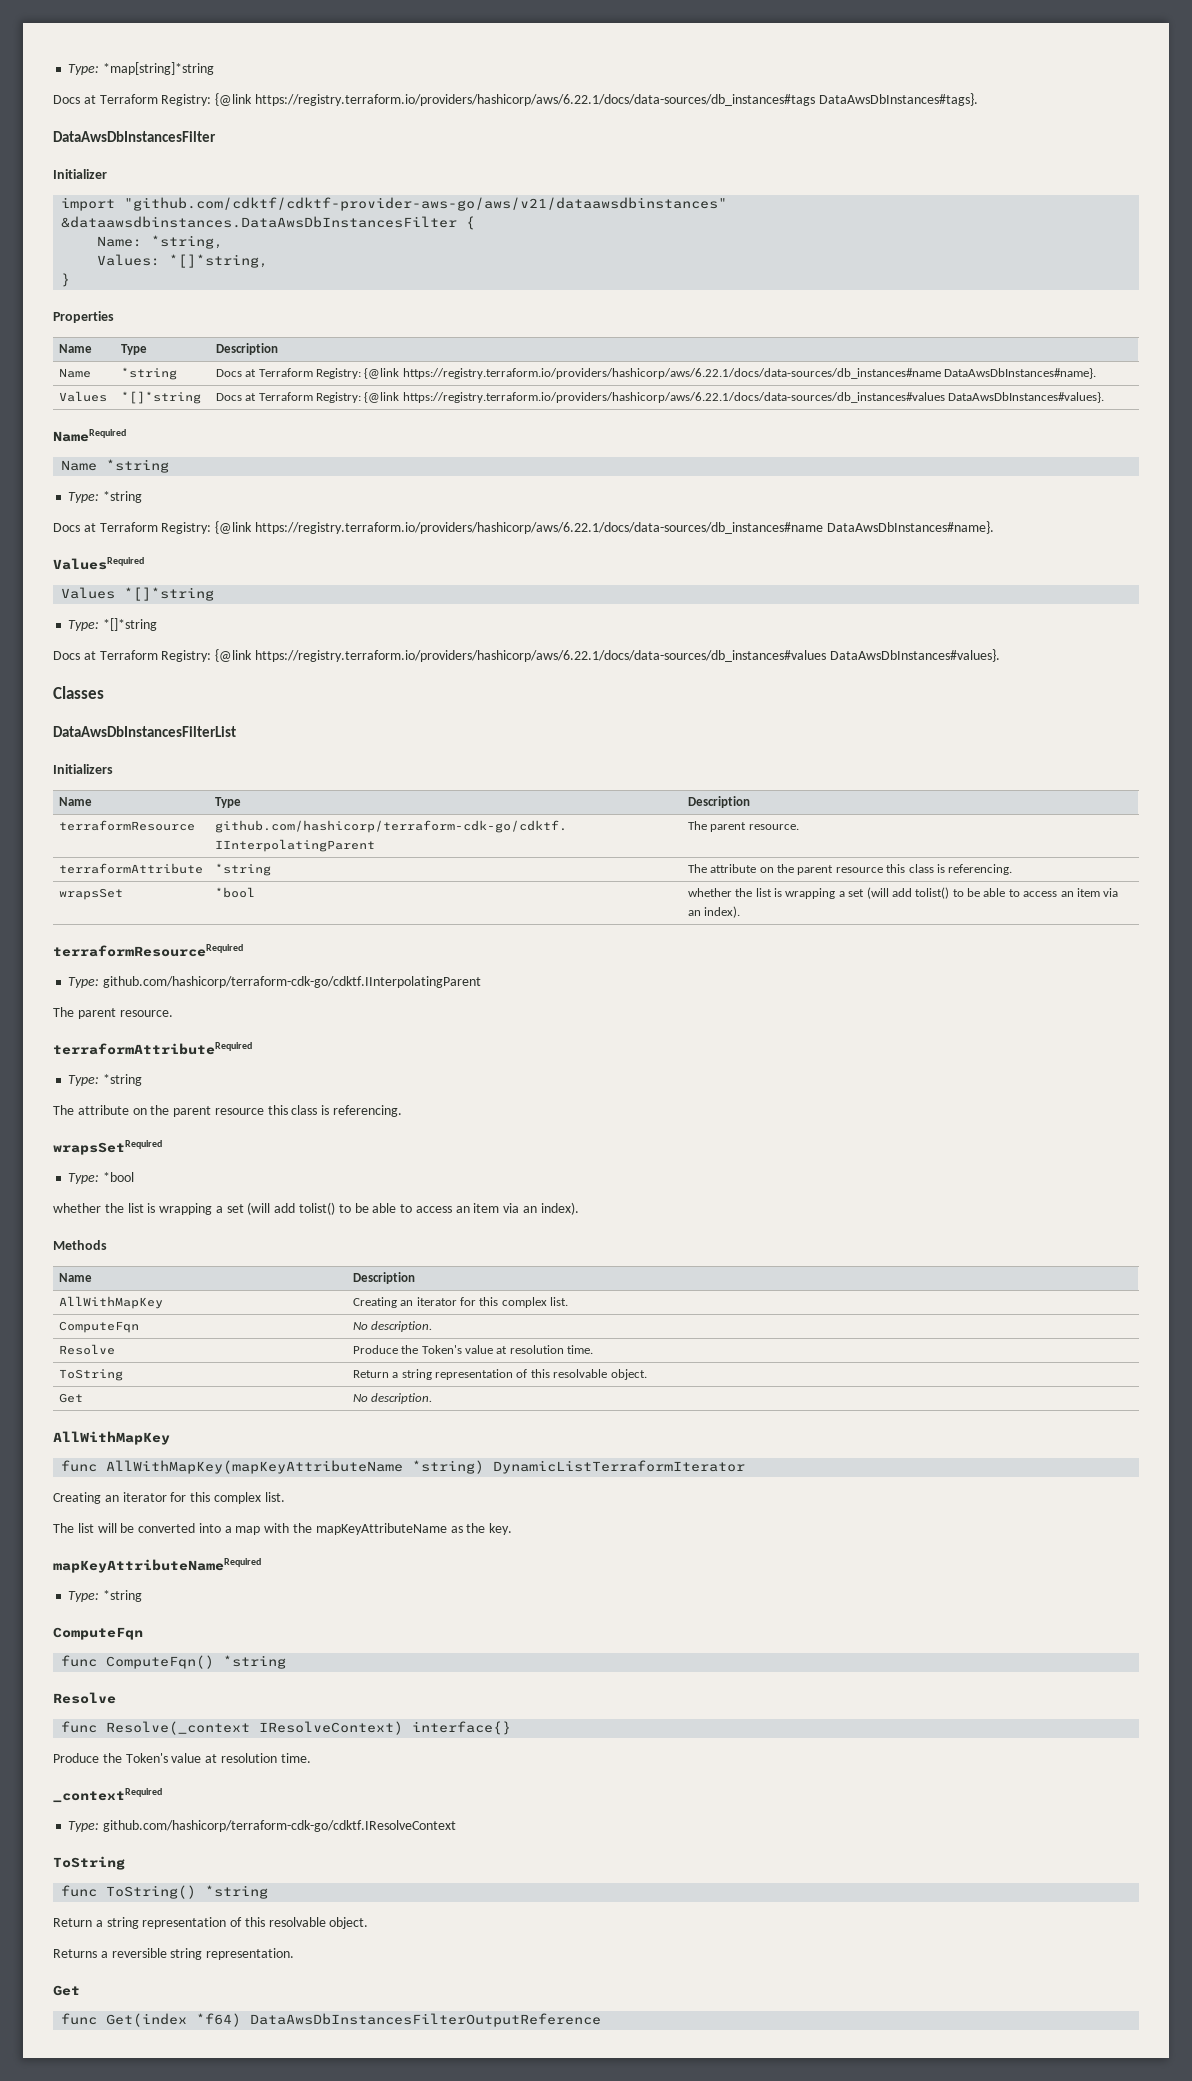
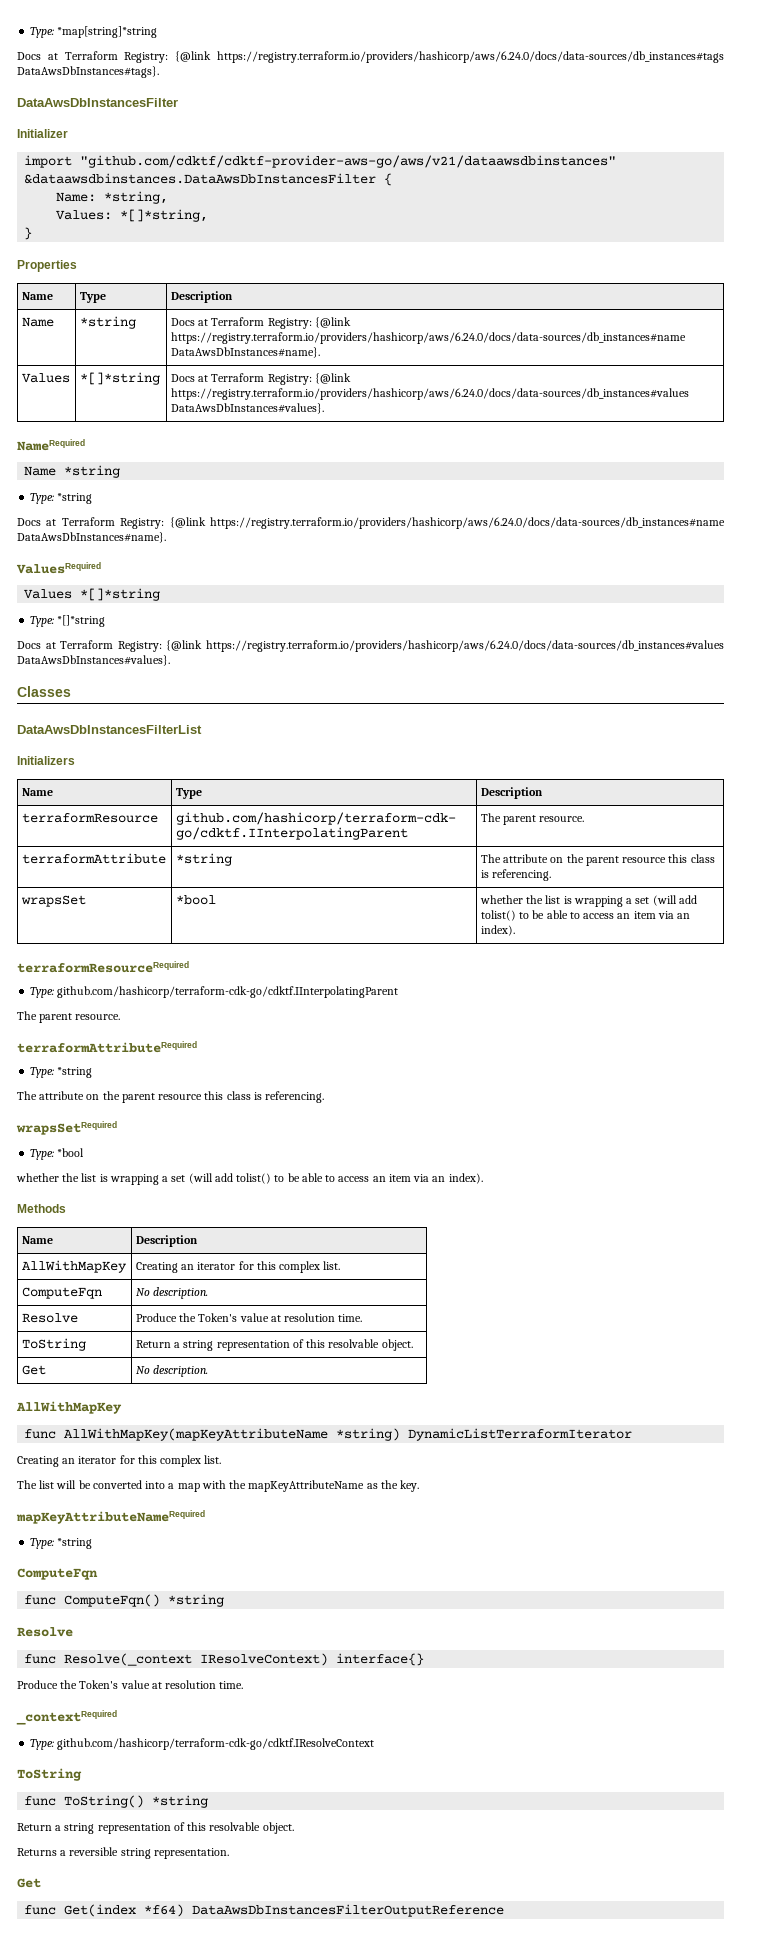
[254,94,815,106] https://registry.terraform.io/providers/hashicorp/aws/6.22.1/docs/data-sources/db_instances#tags -> [216,51,724,63] https://registry.terraform.io/providers/hashicorp/aws/6.24.0/docs/data-sources/db_instances#tags
[402,368,941,379] https://registry.terraform.io/providers/hashicorp/aws/6.22.1/docs/data-sources/db_instances#name -> [170,332,686,344] https://registry.terraform.io/providers/hashicorp/aws/6.24.0/docs/data-sources/db_instances#name
[402,392,945,403] https://registry.terraform.io/providers/hashicorp/aws/6.22.1/docs/data-sources/db_instances#values -> [170,388,689,400] https://registry.terraform.io/providers/hashicorp/aws/6.24.0/docs/data-sources/db_instances#values
[254,522,823,534] https://registry.terraform.io/providers/hashicorp/aws/6.22.1/docs/data-sources/db_instances#name -> [209,517,725,529] https://registry.terraform.io/providers/hashicorp/aws/6.24.0/docs/data-sources/db_instances#name
[254,650,826,662] https://registry.terraform.io/providers/hashicorp/aws/6.22.1/docs/data-sources/db_instances#values -> [205,640,724,652] https://registry.terraform.io/providers/hashicorp/aws/6.24.0/docs/data-sources/db_instances#values

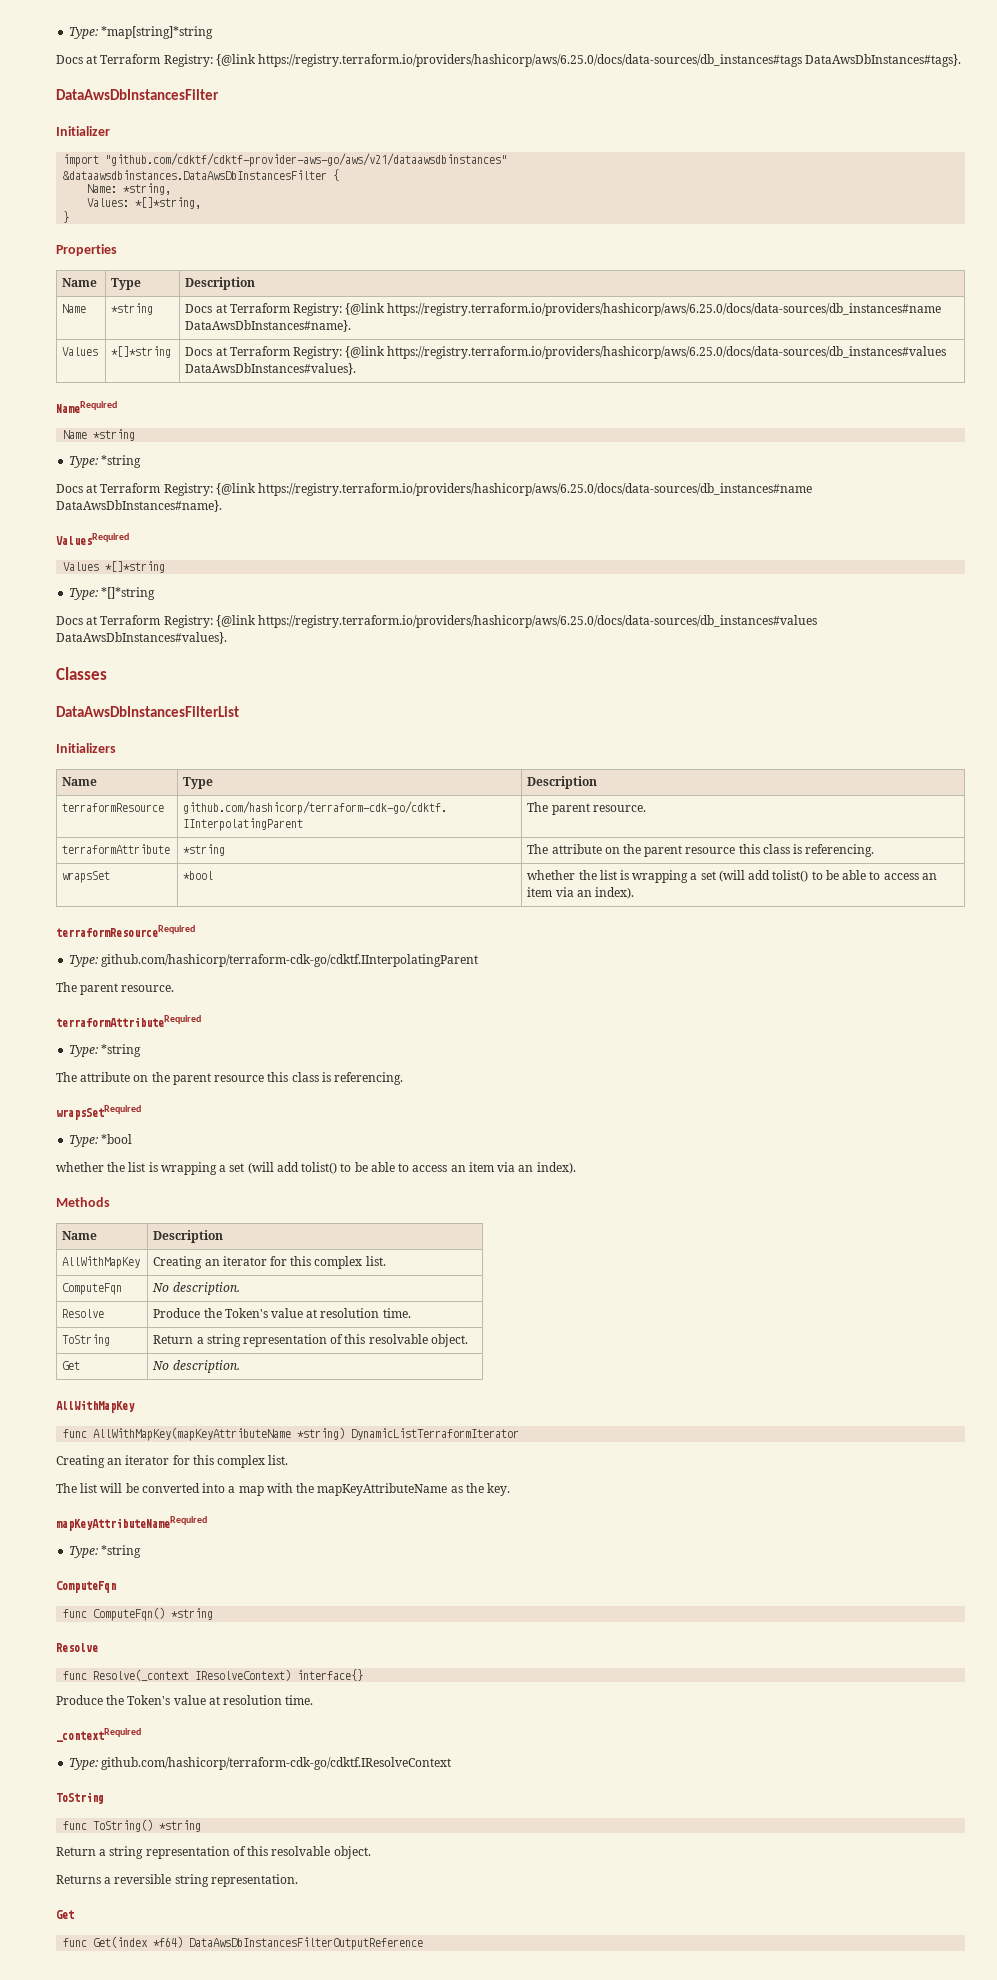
[216,51,724,63] https://registry.terraform.io/providers/hashicorp/aws/6.24.0/docs/data-sources/db_instances#tags -> [258,54,803,67] https://registry.terraform.io/providers/hashicorp/aws/6.25.0/docs/data-sources/db_instances#tags
[170,332,686,344] https://registry.terraform.io/providers/hashicorp/aws/6.24.0/docs/data-sources/db_instances#name -> [387,303,942,316] https://registry.terraform.io/providers/hashicorp/aws/6.25.0/docs/data-sources/db_instances#name
[170,388,689,400] https://registry.terraform.io/providers/hashicorp/aws/6.24.0/docs/data-sources/db_instances#values -> [387,346,947,359] https://registry.terraform.io/providers/hashicorp/aws/6.25.0/docs/data-sources/db_instances#values
[209,517,725,529] https://registry.terraform.io/providers/hashicorp/aws/6.24.0/docs/data-sources/db_instances#name -> [258,483,813,496] https://registry.terraform.io/providers/hashicorp/aws/6.25.0/docs/data-sources/db_instances#name
[205,640,724,652] https://registry.terraform.io/providers/hashicorp/aws/6.24.0/docs/data-sources/db_instances#values -> [258,615,818,628] https://registry.terraform.io/providers/hashicorp/aws/6.25.0/docs/data-sources/db_instances#values

